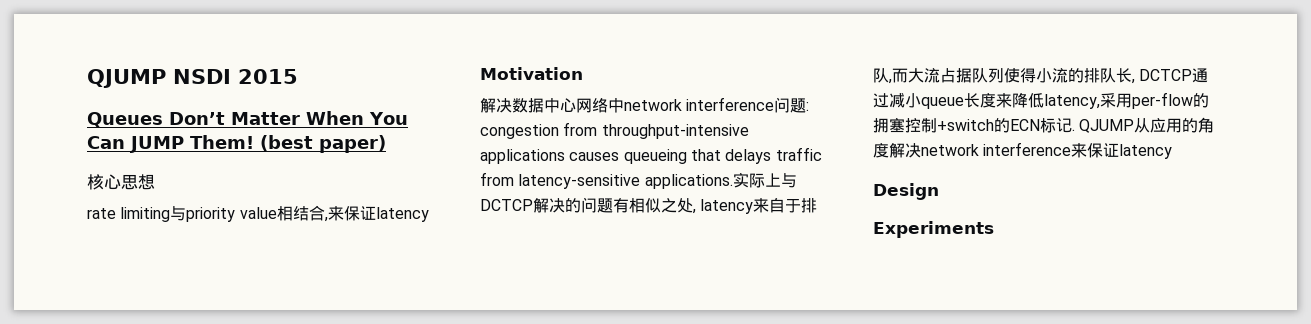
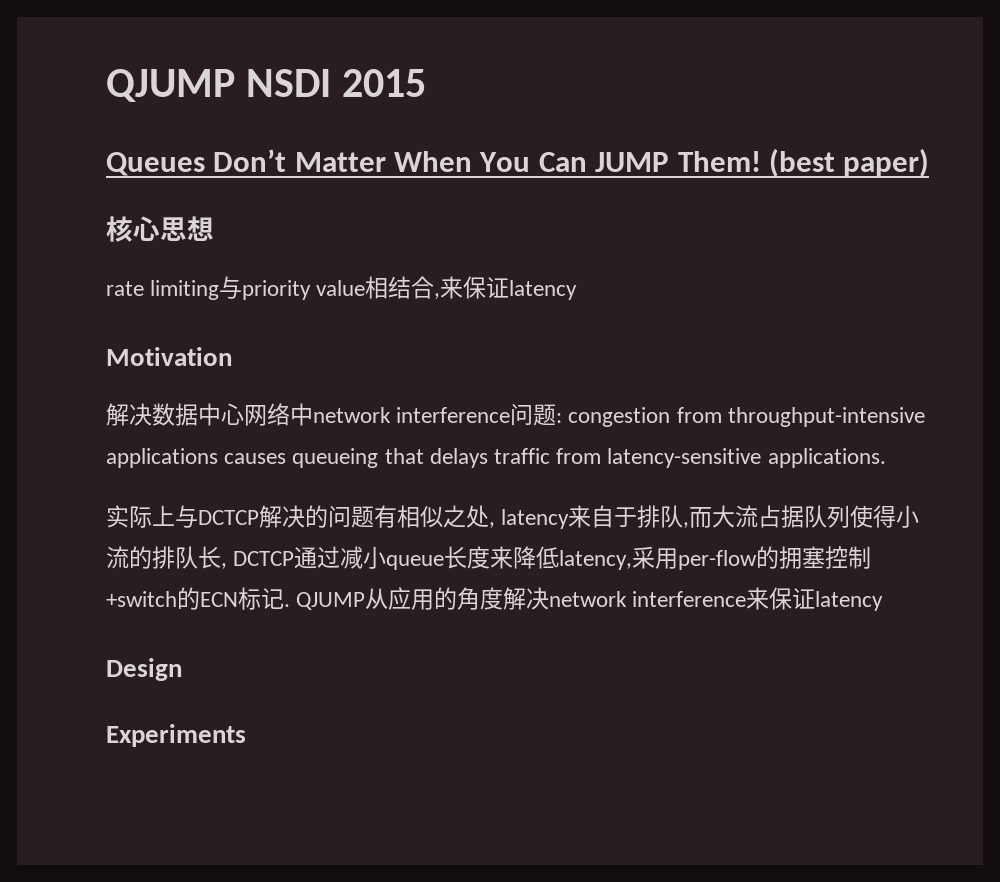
(733, 181) none -> (886, 458) //

